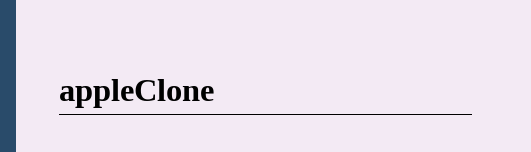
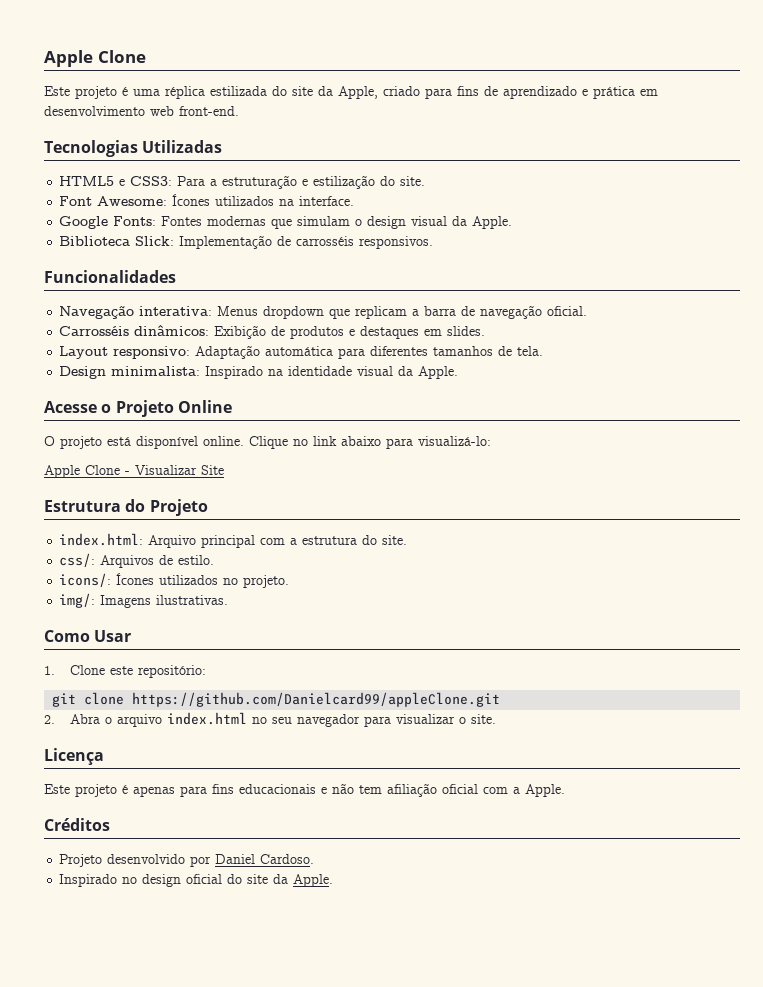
[59,79,214,108] appleClone -> [44,50,146,67] [44,86,658,99] [44,106,239,116] [44,140,223,157] [59,175,426,189] [59,194,355,206] [59,216,513,229] [59,235,434,249] [44,270,176,283] [59,305,588,319] [59,325,486,339] [59,345,544,359] [59,366,459,379] [44,400,232,417] [44,436,491,449] [44,465,224,478] [44,499,208,516] [59,533,408,548] [59,553,215,568] [59,573,290,588] [59,593,229,608] [44,630,132,642] [44,665,206,678] [52,692,501,707] [44,712,496,727] [44,748,104,765] [44,783,565,797] [44,818,110,831] [59,854,315,867] [59,874,334,887] Apple Clone // Este projeto é uma réplica estilizada do site da Apple, criado para fins de aprendizado e prática em desenvolvimento web front-end. // Tecnologias Utilizadas // HTML5 e CSS3: Para a estruturação e estilização do site. // Font Awesome: Ícones utilizados na interface. // Google Fonts: Fontes modernas que simulam o design visual da Apple. // Biblioteca Slick: Implementação de carrosséis responsivos. // Funcionalidades // Navegação interativa: Menus dropdown que replicam a barra de navegação oficial. // Carrosséis dinâmicos: Exibição de produtos e destaques em slides. // Layout responsivo: Adaptação automática para diferentes tamanhos de tela. // Design minimalista: Inspirado na identidade visual da Apple. // Acesse o Projeto Online // O projeto está disponível online. Clique no link abaixo para visualizá-lo: // Apple Clone - Visualizar Site // Estrutura do Projeto // index.html: Arquivo principal com a estrutura do site. // css/: Arquivos de estilo. // icons/: Ícones utilizados no projeto. // img/: Imagens ilustrativas. // Como Usar // 1. Clone este repositório: // git clone https://github.com/Danielcard99/appleClone.git // 2. Abra o arquivo index.html no seu navegador para visualizar o site. // Licença // Este projeto é apenas para fins educacionais e não tem afiliação oficial com a Apple. // Créditos // Projeto desenvolvido por Daniel Cardoso. // Inspirado no design oficial do site da Apple.

